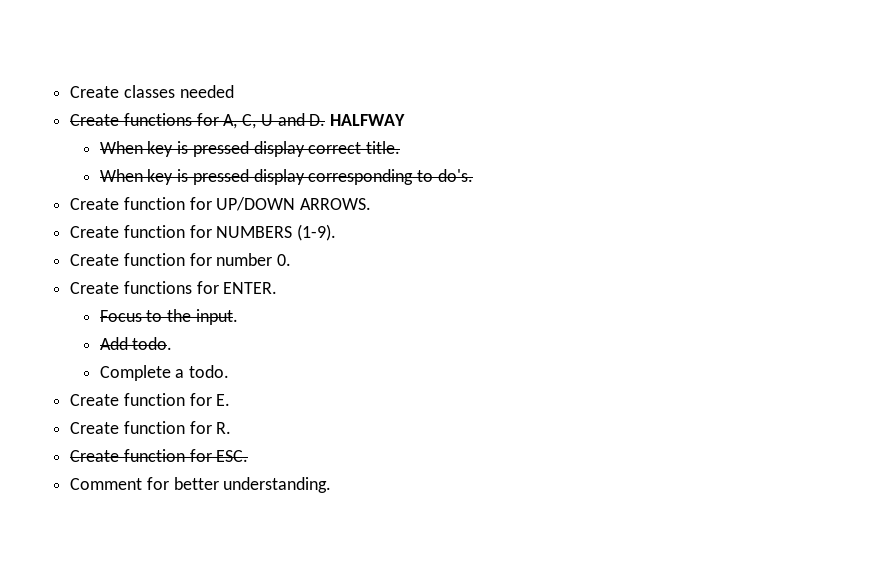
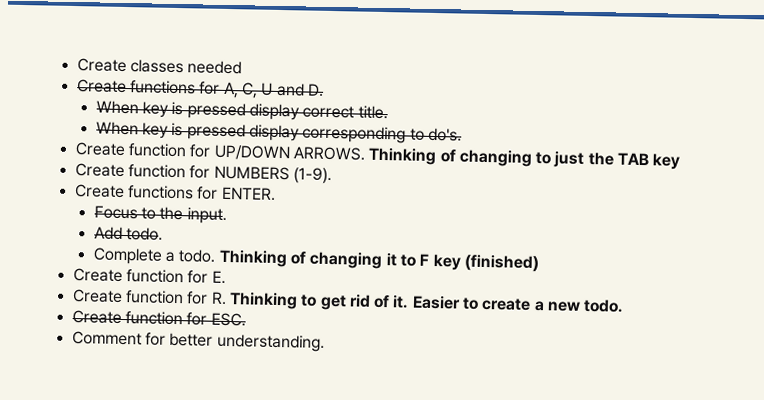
[330,114,406,126] HALFWAY -> (324, 90) none
(372, 204) none -> [368,147,681,170] Thinking of changing to just the TAB key
[70,253,292,266] // Create function for number 0. -> (332, 176) none
(230, 371) none -> [218,249,539,273] Thinking of changing it to F key (finished)
(232, 428) none -> [228,292,625,313] Thinking to get rid of it. Easier to create a new todo.

